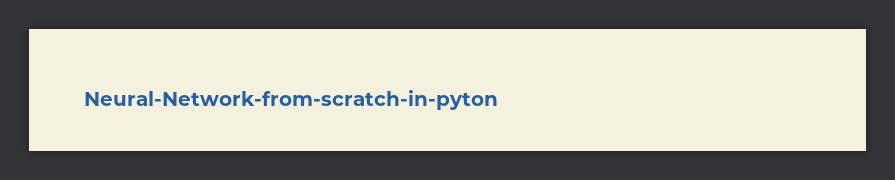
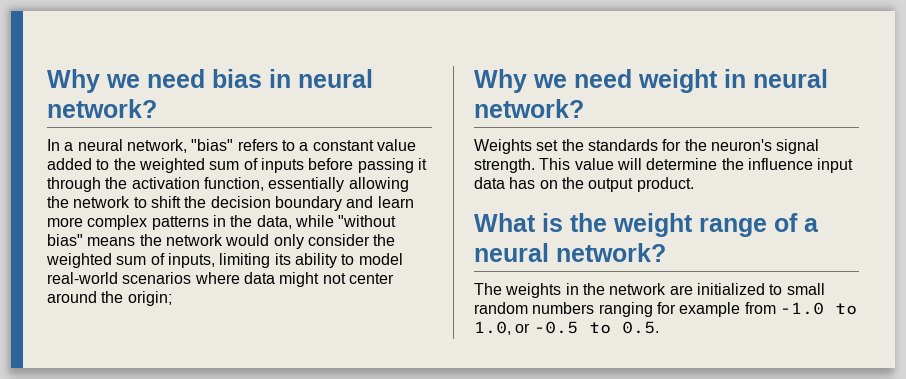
[84,90,498,110] Neural-Network-from-scratch-in-pyton -> [47,69,373,93] [47,99,157,118] [47,139,416,153] [47,158,427,173] [47,177,409,192] [47,196,414,211] [47,215,397,230] [47,234,396,249] [46,253,403,268] [47,272,394,287] [47,291,172,306] [474,69,828,93] [474,99,584,118] [474,139,820,154] [474,158,854,173] [474,177,694,192] [474,213,819,237] [474,243,666,262] [474,283,825,298] [474,302,857,317] [474,321,659,335] Why we need bias in neural network? // In a neural network, "bias" refers to a constant value added to the weighted sum of inputs before passing it through the activation function, essentially allowing the network to shift the decision boundary and learn more complex patterns in the data, while "without bias" means the network would only consider the weighted sum of inputs, limiting its ability to model real-world scenarios where data might not center around the origin; // Why we need weight in neural network? // Weights set the standards for the neuron's signal strength. This value will determine the influence input data has on the output product. // What is the weight range of a neural network? // The weights in the network are initialized to small random numbers ranging for example from -1.0 to 1.0, or -0.5 to 0.5.

